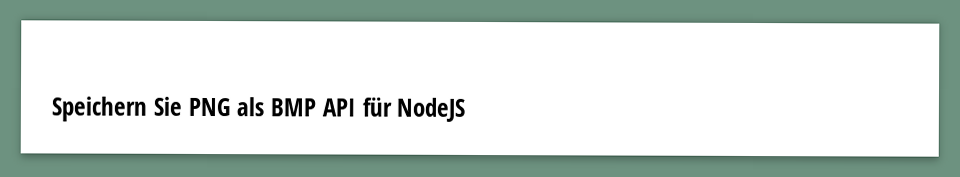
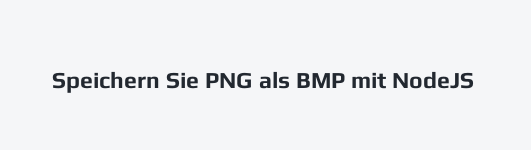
[321,96,392,117] API für -> [351,72,387,89] mit

